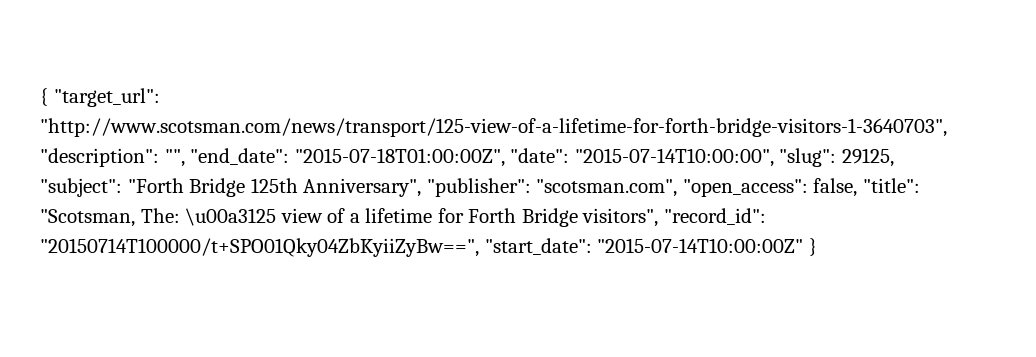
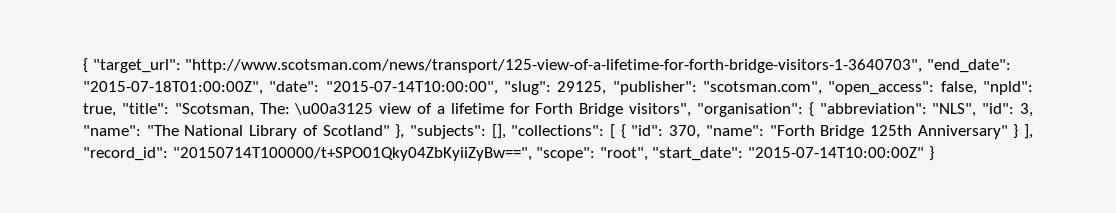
[40,148,185,167] "description": "", -> (923, 66) none
[40,178,422,197] "subject": "Forth Bridge 125th Anniversary", -> (607, 88) none
(858, 187) none -> [983,81,1033,95] [83,103,116,117] "npld": true,
[663,208,766,225] [40,238,479,257] "record_id": "20150714T100000/t+SPO01Qky04ZbKyiiZyBw==", -> [696,102,1033,117] [83,124,1034,139] [83,147,648,161] "organisation": { "abbreviation": "NLS", "id": 3, "name": "The National Library of Scotland" }, "subjects": [], "collections": [ { "id": 370, "name": "Forth Bridge 125th Anniversary" } ], "record_id": "20150714T100000/t+SPO01Qky04ZbKyiiZyBw==", "scope": "root",

